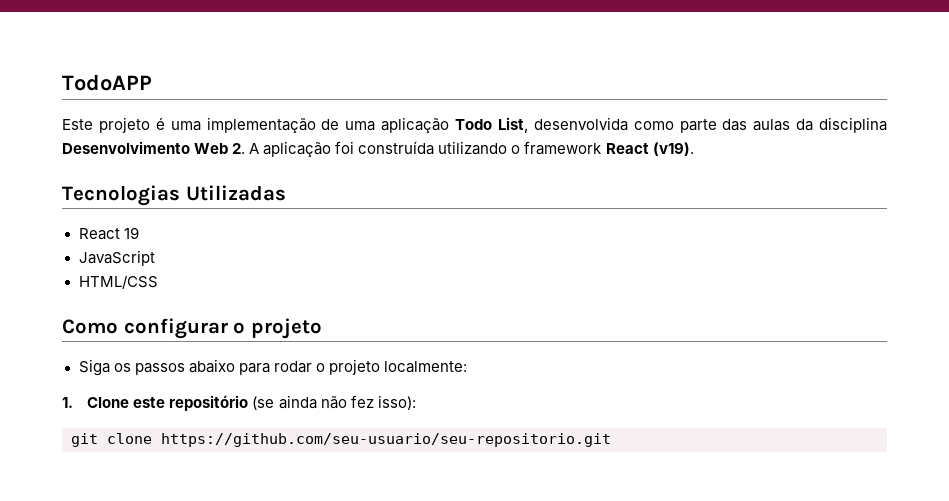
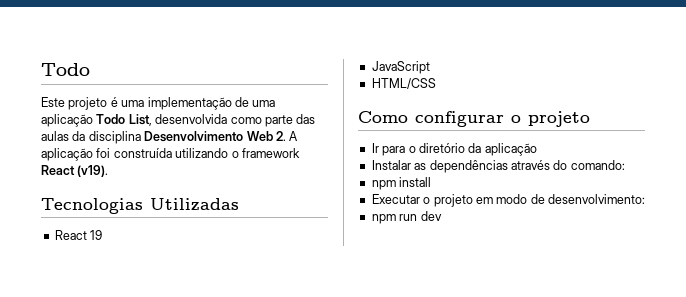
[62,74,152,91] TodoAPP -> [41,63,90,76] Todo
[78,359,467,376] [62,395,416,411] [71,433,611,447] Siga os passos abaixo para rodar o projeto localmente: // 1. Clone este repositório (se ainda não fez isso): // git clone https://github.com/seu-usuario/seu-repositorio.git -> [371,143,537,156] [371,160,625,173] [371,177,432,190] [371,194,645,207] [371,211,442,224] Ir para o diretório da aplicação // Instalar as dependências através do comando: // npm install // Executar o projeto em modo de desenvolvimento: // npm run dev

